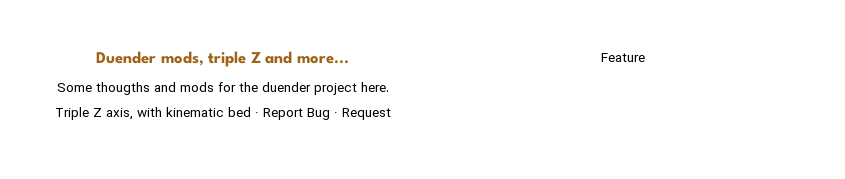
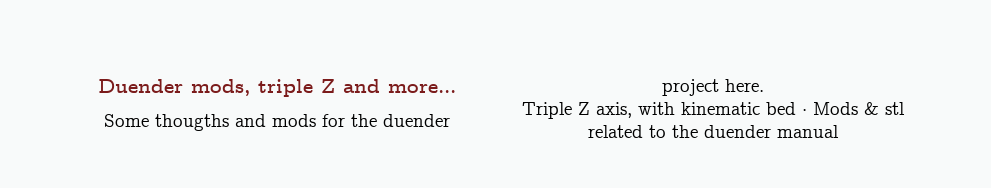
[262,108,391,120] [600,53,645,62] Report Bug · Request Feature -> [812,102,905,115] [587,125,839,138] Mods & stl related to the duender manual

